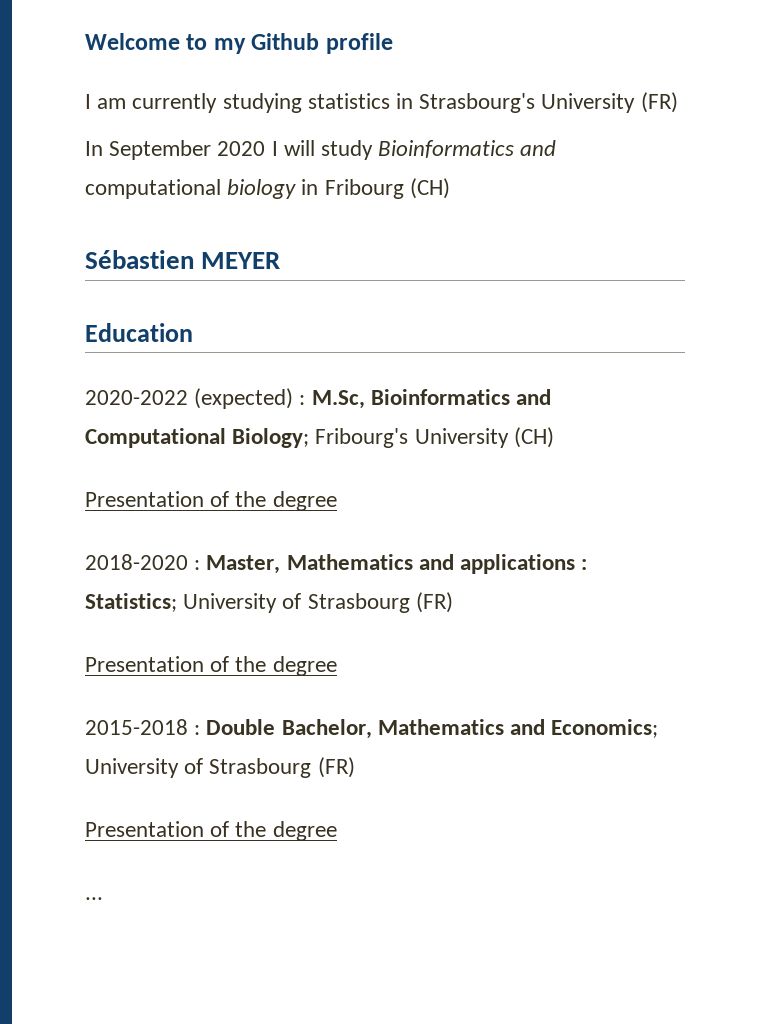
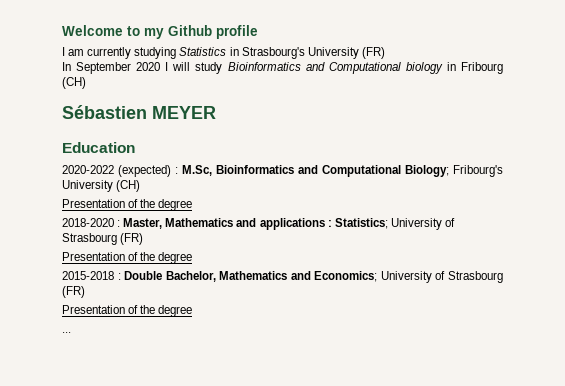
[307,93,390,109] statistics -> [179,47,227,56] Statistics
[85,179,221,199] computational -> [328,62,401,74] Computational

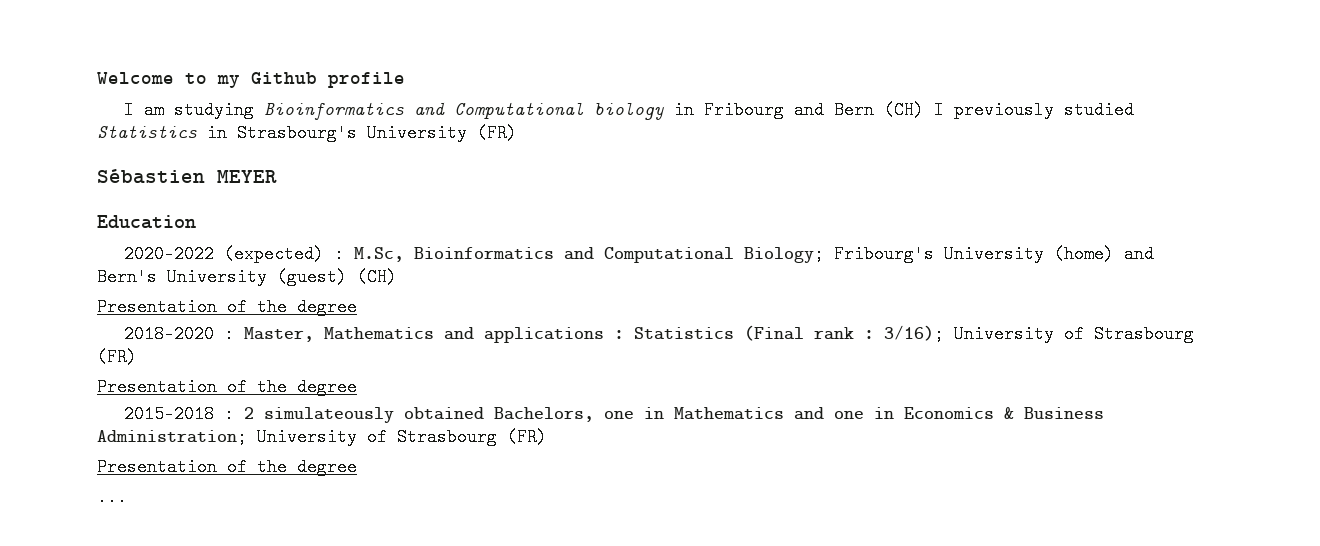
[87,47,385,59] [62,62,223,74] currently studying Statistics in Strasbourg's University (FR) // In September 2020 I will study -> [173,101,254,119] studying
[62,77,86,89] (CH) -> [793,101,1134,119] [97,124,517,142] and Bern (CH) I previously studied Statistics in Strasbourg's University (FR)
(113, 186) none -> [1053,245,1154,263] [97,268,347,286] (home) and Bern's University (guest)
[334,218,388,229] Statistics; -> [633,325,944,343] Statistics (Final rank : 3/16);
[124,271,378,282] Double Bachelor, Mathematics and Economics; -> [243,407,1104,423] [97,428,247,446] 2 simulateously obtained Bachelors, one in Mathematics and one in Economics & Business Administration;

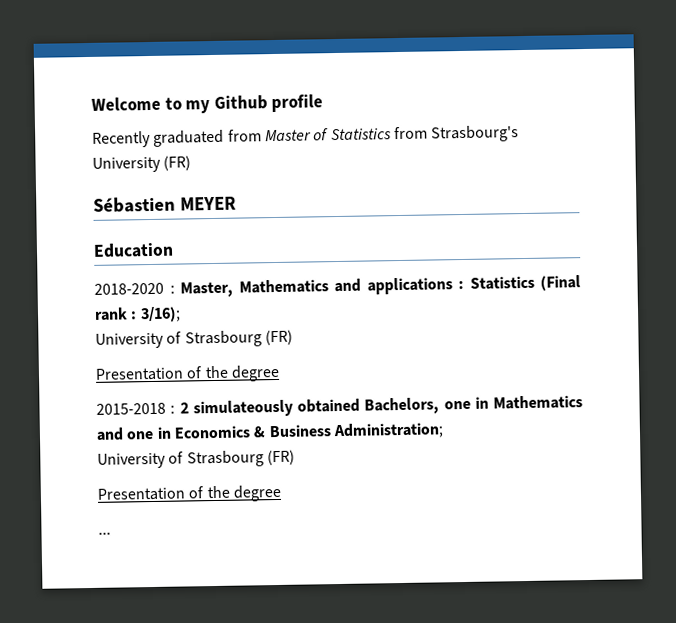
[123,101,1134,120] [97,124,227,142] I am studying Bioinformatics and Computational biology in Fribourg and Bern (CH) I previously studied Statistics in -> [92,126,428,148] Recently graduated from Master of Statistics from
[123,245,1154,263] [97,268,397,286] [97,298,357,316] // 2020-2022 (expected) : M.Sc, Bioinformatics and Computational Biology; Fribourg's University (home) and Bern's University (guest) (CH) // Presentation of the degree -> (174, 250) none
(944, 334) none -> (181, 314) //
(247, 437) none -> (444, 431) //

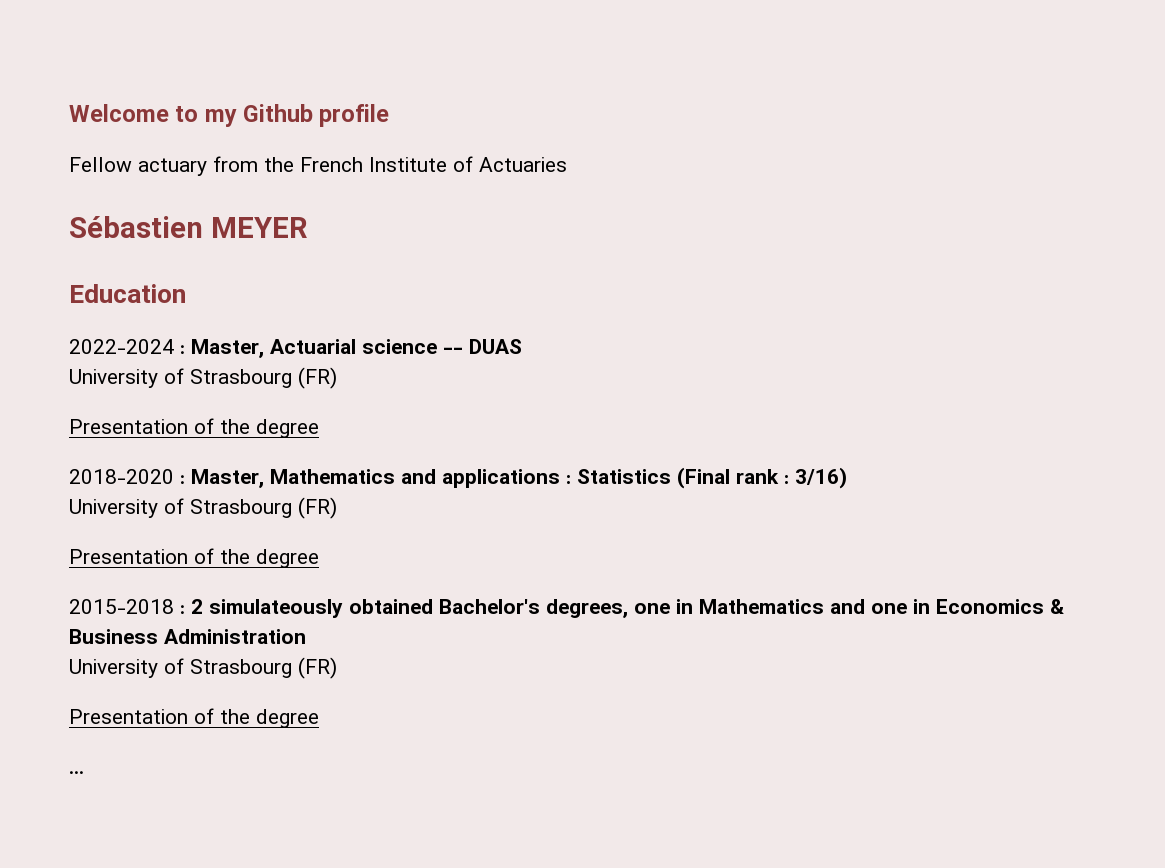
[92,125,520,148] [92,155,192,173] [93,196,236,213] [93,242,174,258] Recently graduated from Master of Statistics from Strasbourg's University (FR) // Sébastien MEYER // Education -> [69,156,567,176] [69,216,308,238] [69,284,186,303] [69,339,522,358] [69,367,337,389] [69,418,319,438] Fellow actuary from the French Institute of Actuaries // Sébastien MEYER // Education // 2022-2024 : Master, Actuarial science -- DUAS // University of Strasbourg (FR) // Presentation of the degree
[139,306,181,323] 3/16); -> [795,467,847,489] 3/16)
[364,397,440,415] Bachelors, -> [439,599,628,618] Bachelor's degrees,
[332,422,444,440] Administration; -> [164,629,306,644] Administration

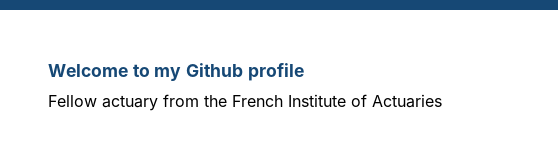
[69,216,308,238] [69,284,186,303] [69,339,522,358] [69,367,337,389] [69,418,319,438] [69,467,847,489] [69,497,337,519] [69,548,319,568] [69,599,1064,618] [69,629,306,644] [69,657,337,679] [69,708,319,728] [69,771,84,774] // Sébastien MEYER // Education // 2022-2024 : Master, Actuarial science -- DUAS // University of Strasbourg (FR) // Presentation of the degree // 2018-2020 : Master, Mathematics and applications : Statistics (Final rank : 3/16) // University of Strasbourg (FR) // Presentation of the degree // 2015-2018 : 2 simulateously obtained Bachelor's degrees, one in Mathematics and one in Economics & Business Administration // University of Strasbourg (FR) // Presentation of the degree // ... -> (442, 101) none

